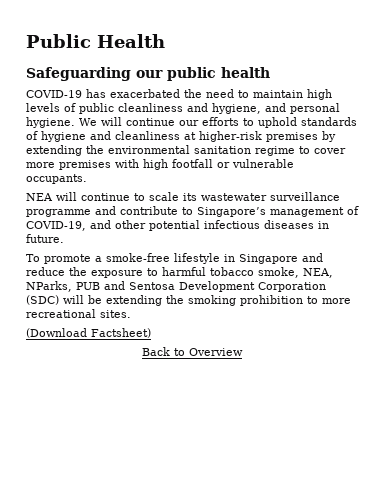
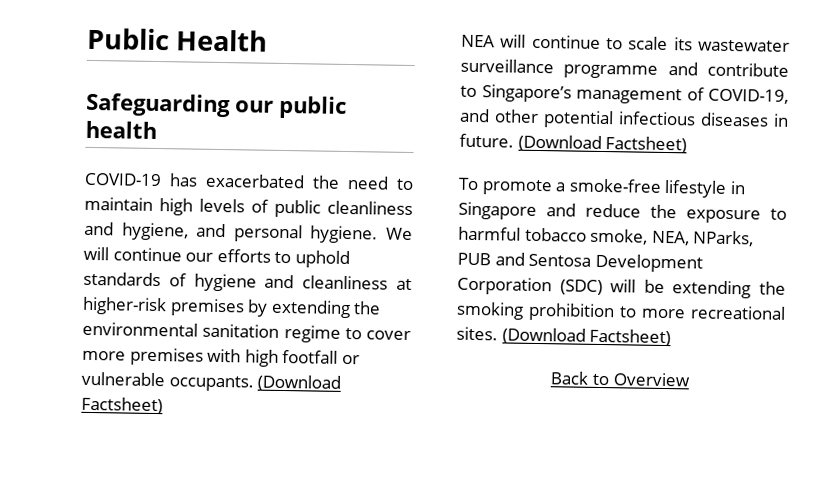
(87, 179) none -> [257,374,342,392] [81,396,163,415] (Download Factsheet)
(64, 238) none -> [517,134,688,154] (Download Factsheet)
(131, 314) // -> (498, 333) none

